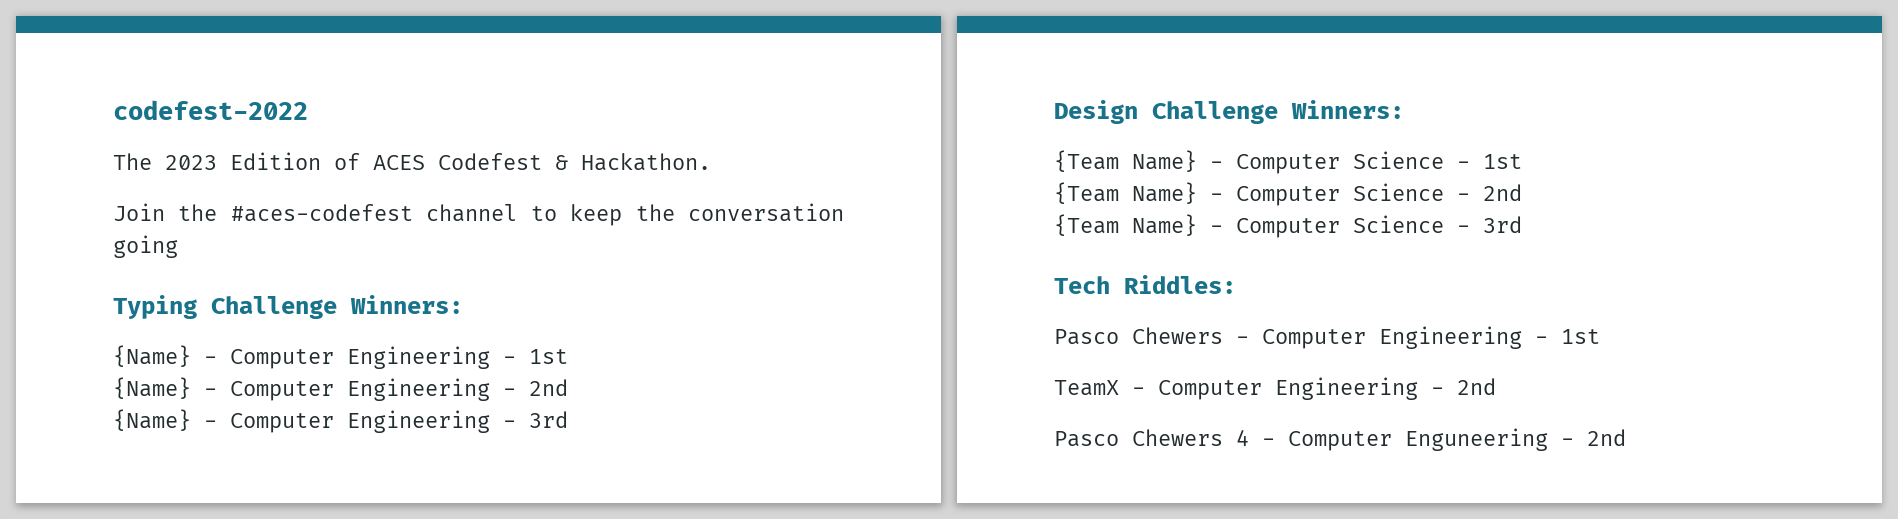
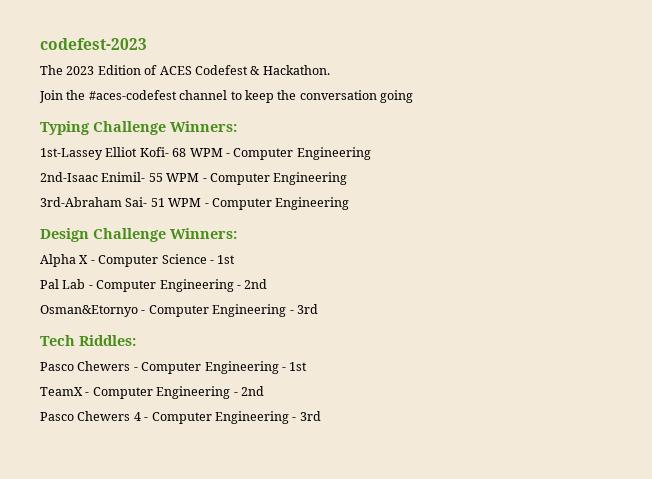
[113,100,308,120] codefest-2022 -> [40,38,147,50] codefest-2023
[113,345,568,369] [113,377,568,401] [113,409,568,433] [1054,100,1404,124] [1054,150,1522,174] [1054,182,1522,206] [1054,214,1522,238] {Name} - Computer Engineering - 1st // {Name} - Computer Engineering - 2nd // {Name} - Computer Engineering - 3rd // Design Challenge Winners: // {Team Name} - Computer Science - 1st // {Team Name} - Computer Science - 2nd // {Team Name} - Computer Science - 3rd -> [40,147,371,160] [40,172,348,185] [40,197,350,210] [40,228,237,242] [40,254,236,267] [40,279,268,292] [40,304,318,317] 1st-Lassey Elliot Kofi- 68 WPM - Computer Engineering // 2nd-Isaac Enimil- 55 WPM - Computer Engineering // 3rd-Abraham Sai- 51 WPM - Computer Engineering // Design Challenge Winners: // Alpha X - Computer Science - 1st // Pal Lab - Computer Engineering - 2nd // Osman&Etornyo - Computer Engineering - 3rd
[1405,428,1626,451] Enguneering - 2nd -> [214,411,321,424] Engineering - 3rd

